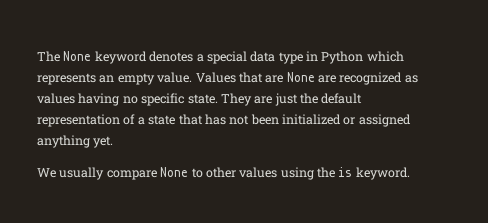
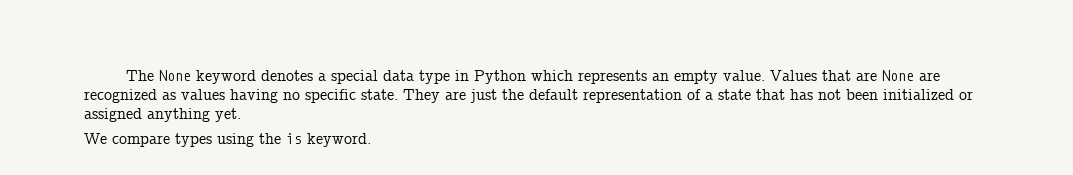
[59,167,278,180] usually compare None to other values -> [112,133,212,147] compare types

